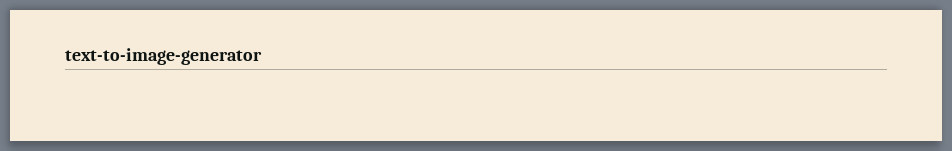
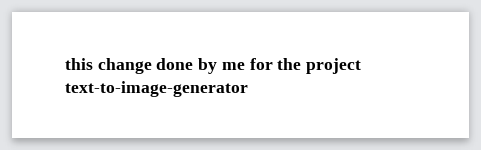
(65, 56) none -> [65,58,362,74] this change done by me for the project

